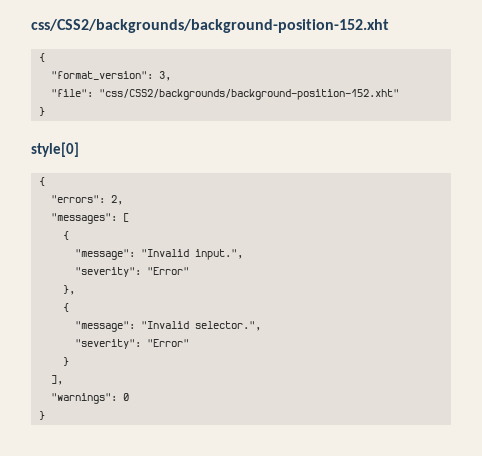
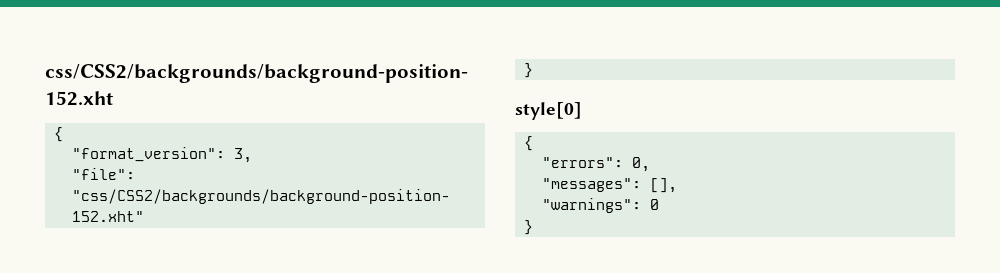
[110,195,123,205] 2, -> [631,157,650,172] 0,
[122,213,129,222] [62,231,69,240] [74,249,243,260] [74,267,189,277] [62,285,75,295] [62,303,69,312] [74,321,261,332] [74,339,189,349] [62,357,69,366] [50,375,63,385] [ // { // "message": "Invalid input.", // "severity": "Error" // }, // { // "message": "Invalid selector.", // "severity": "Error" // } // ], -> [649,178,677,193] [],

